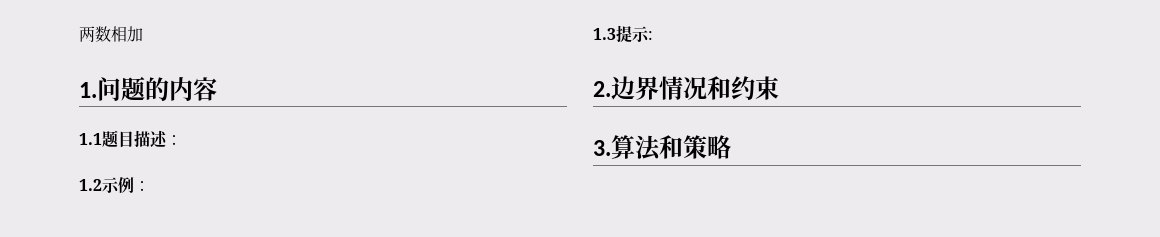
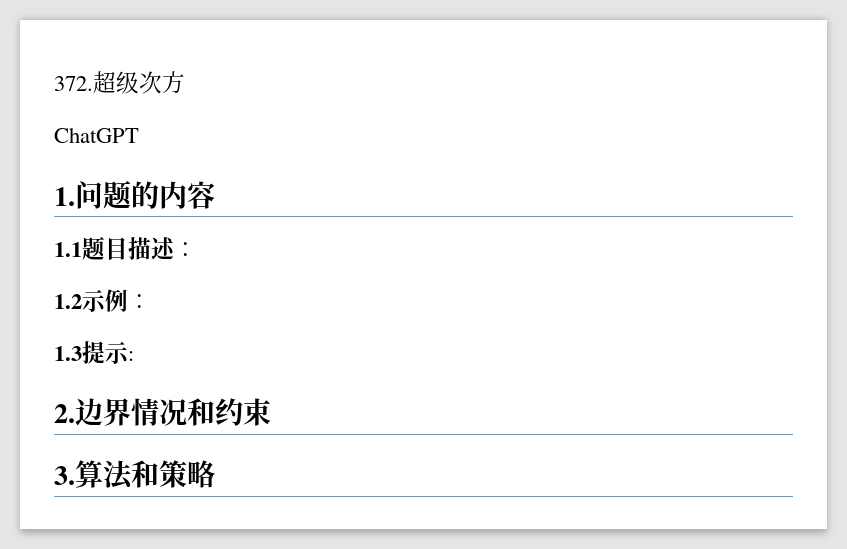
[79,26,143,42] 两数相加 -> [54,71,185,94] [54,127,139,143] 372.超级次方 // ChatGPT

